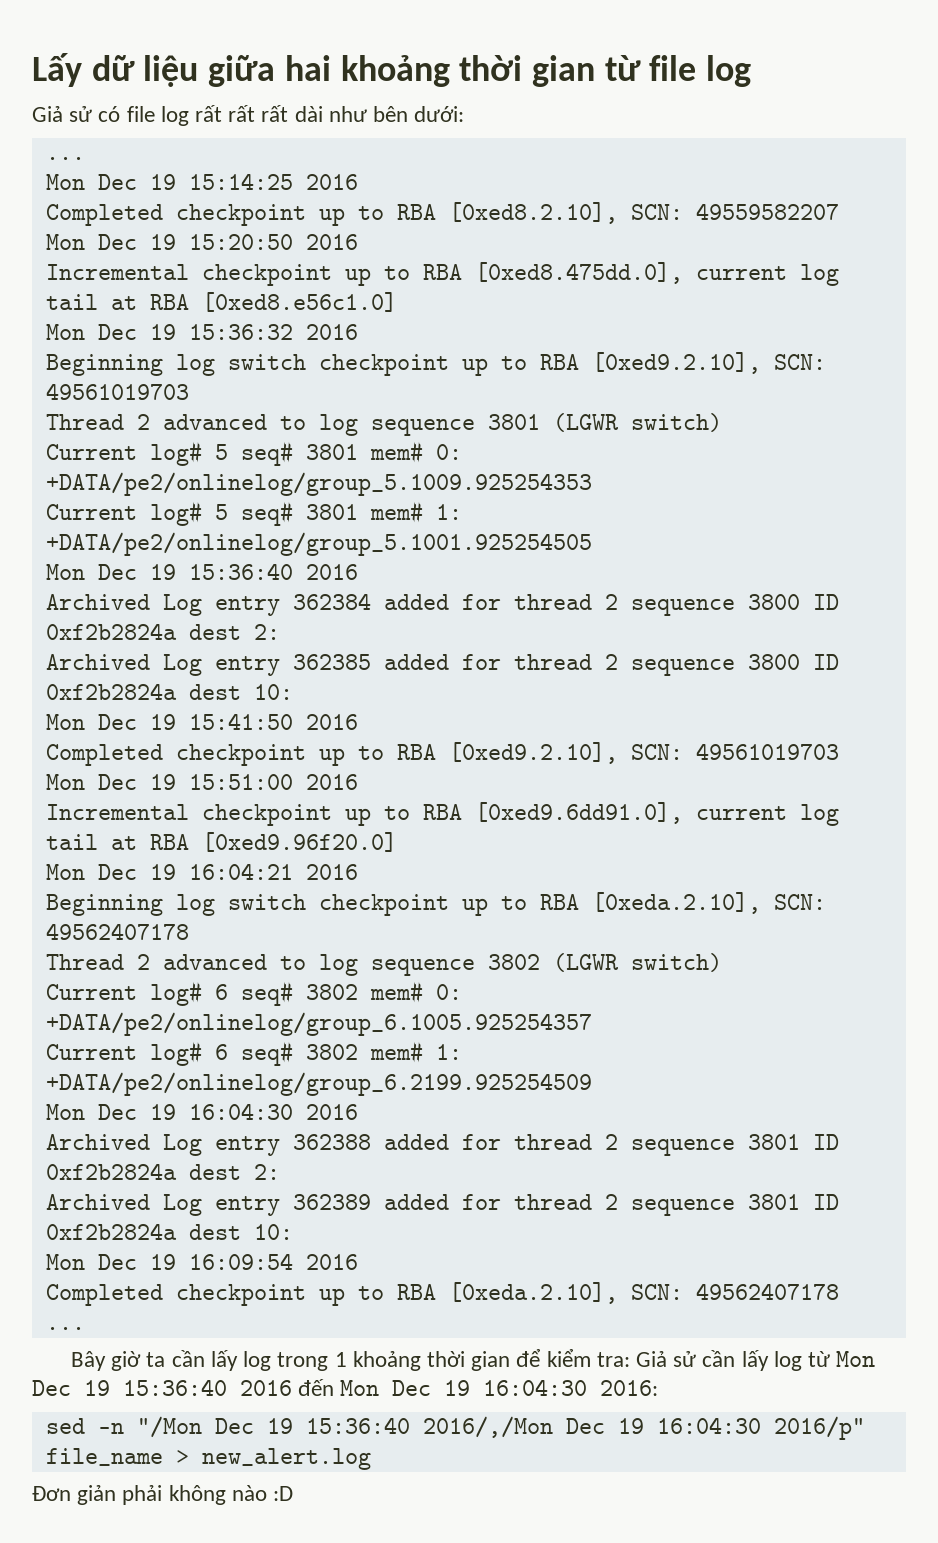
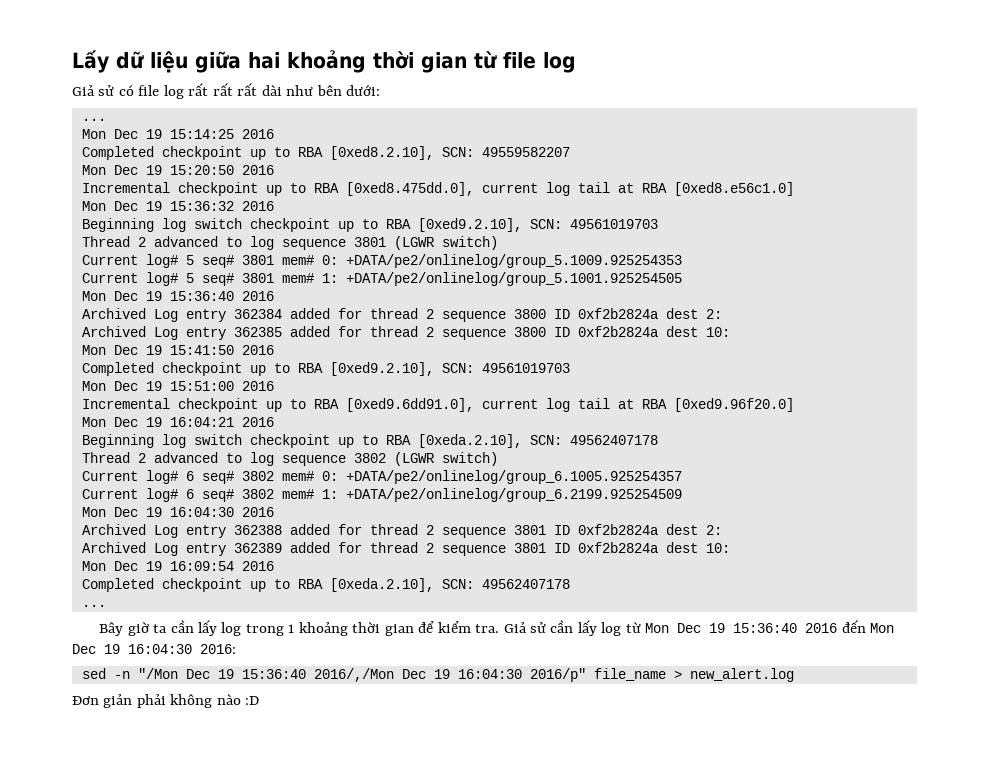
[596,1352,630,1367] tra: -> [475,624,500,633] tra.

